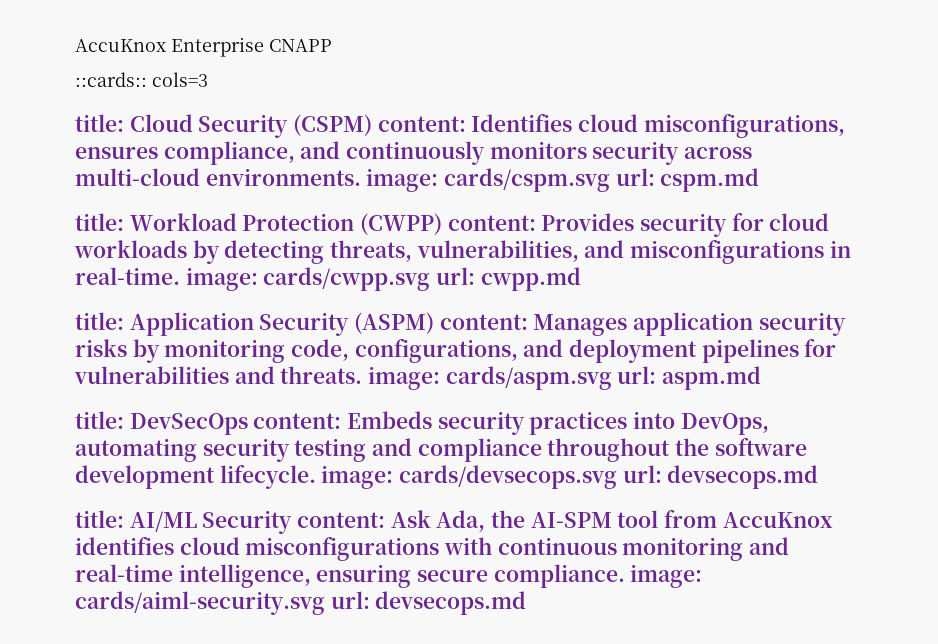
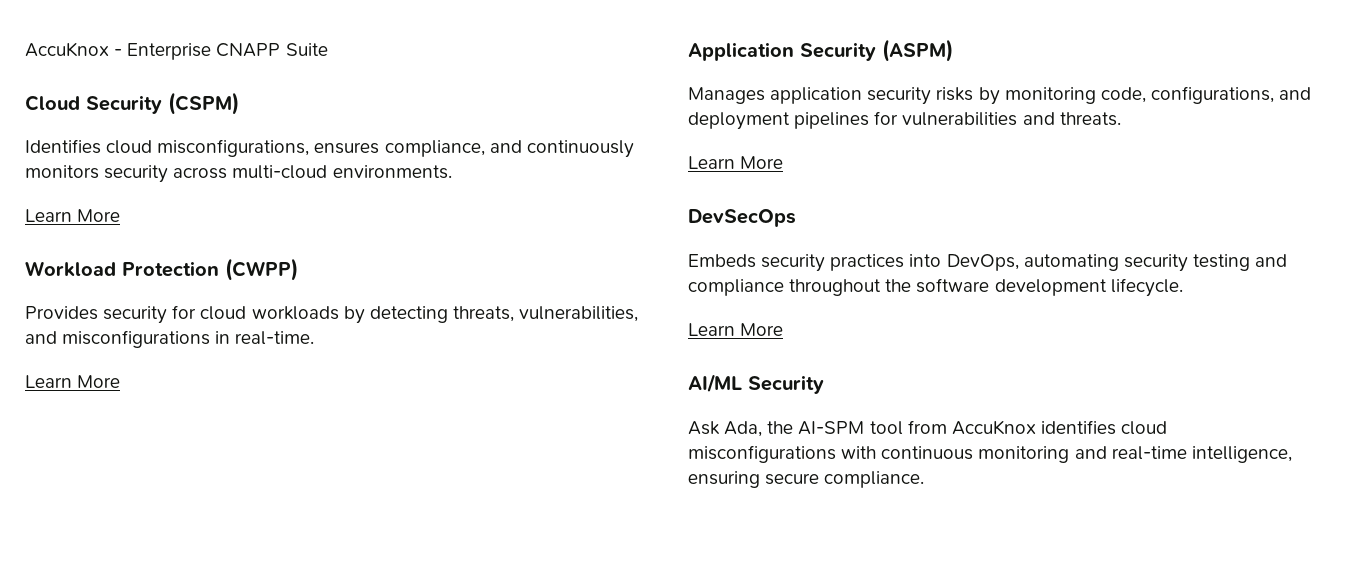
[75,39,166,52] AccuKnox -> [25,42,123,57] AccuKnox -
[75,72,208,87] [75,114,124,132] // ::cards:: cols=3 // title: -> [285,43,328,56] Suite //
[377,116,466,132] content: -> (239, 103) //
[366,168,760,192] [75,213,124,231] image: cards/cspm.svg url: cspm.md // title: -> [25,209,121,222] // Learn More //
[447,215,536,231] content: -> (298, 269) //
[185,267,581,291] [75,312,124,330] image: cards/cwpp.svg url: cwpp.md // title: -> [25,375,121,388] // Learn More //
[439,314,528,330] content: -> (953, 50) //
[368,366,762,390] [75,411,124,429] image: cards/aspm.svg url: aspm.md // title: -> [688,156,784,169] // Learn More //
[253,413,342,429] content: -> (796, 218) //
[321,465,819,489] [75,510,124,528] image: cards/devsecops.svg url: devsecops.md // title: -> [688,323,784,336] // Learn More //
[297,512,386,528] content: -> (824, 384) //
[630,564,703,588] [75,591,527,615] image: cards/aiml-security.svg url: devsecops.md -> (925, 479) none

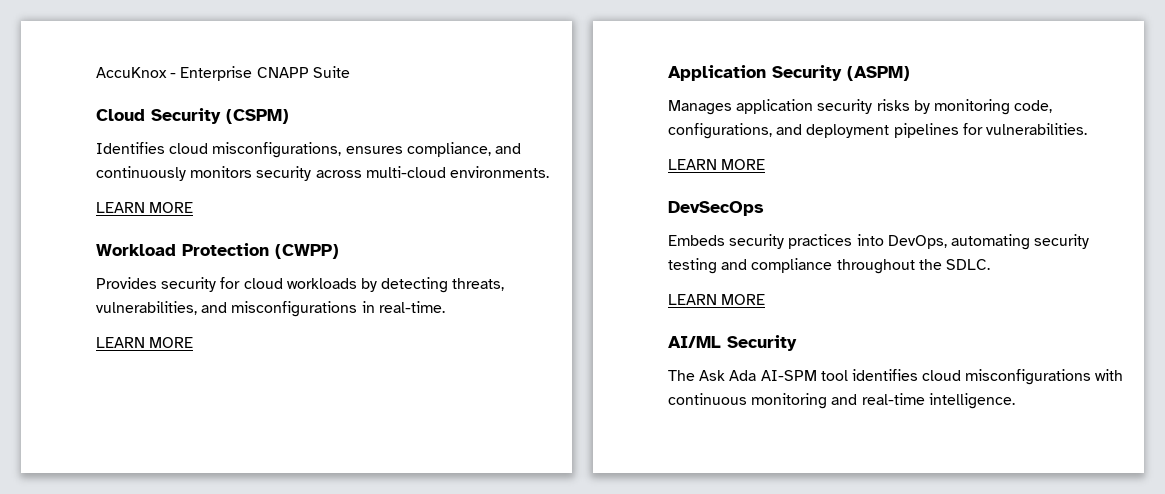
[25,209,121,222] Learn More -> [96,202,194,213] LEARN MORE
[25,375,121,388] Learn More -> [96,337,194,348] LEARN MORE
[902,112,1121,126] [688,156,784,169] vulnerabilities and threats. // Learn More -> [985,123,1087,135] [668,159,766,170] vulnerabilities. // LEARN MORE
[916,278,1183,297] [688,323,784,336] [688,374,824,394] [688,420,1036,437] software development lifecycle. // Learn More // AI/ML Security // Ask Ada, the AI-SPM tool from AccuKnox -> [945,259,990,270] [668,294,766,305] [668,335,797,351] [668,370,848,381] SDLC. // LEARN MORE // AI/ML Security // The Ask Ada AI-SPM tool
[1191,446,1292,463] [688,471,925,488] intelligence, ensuring secure compliance. -> [928,393,1015,409] intelligence.

